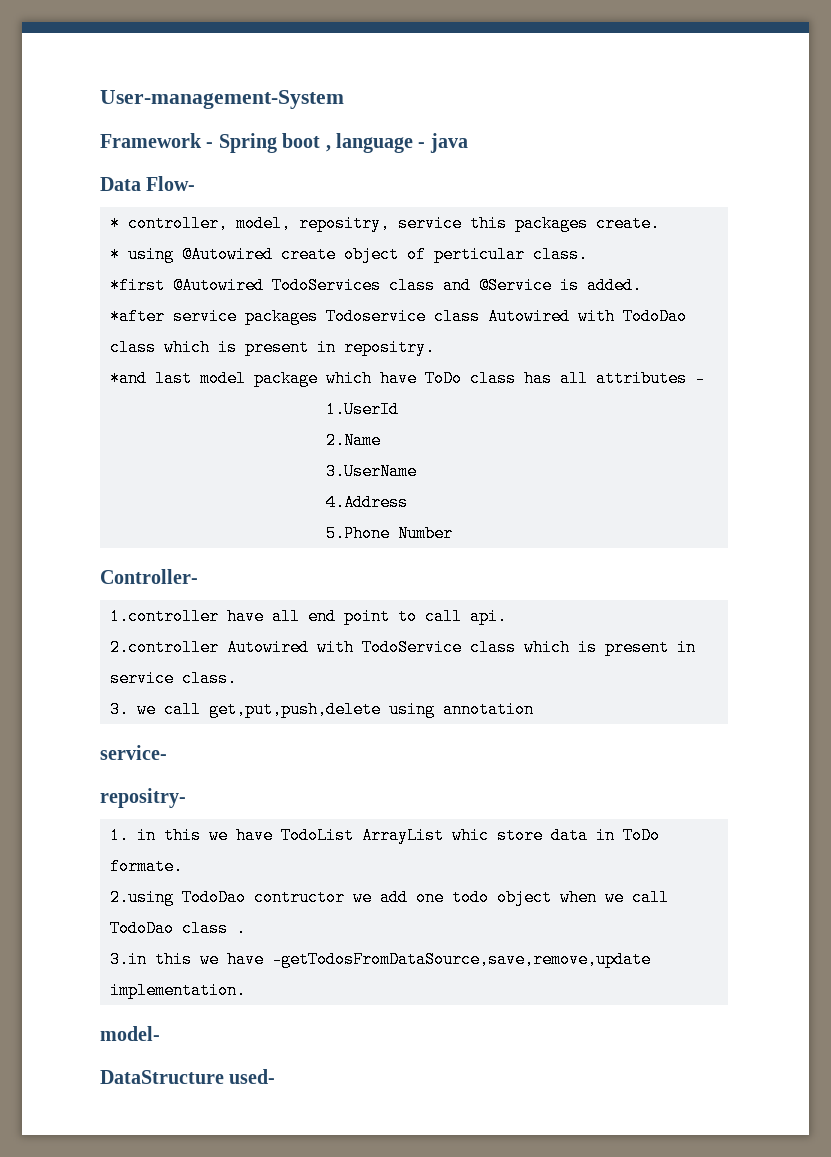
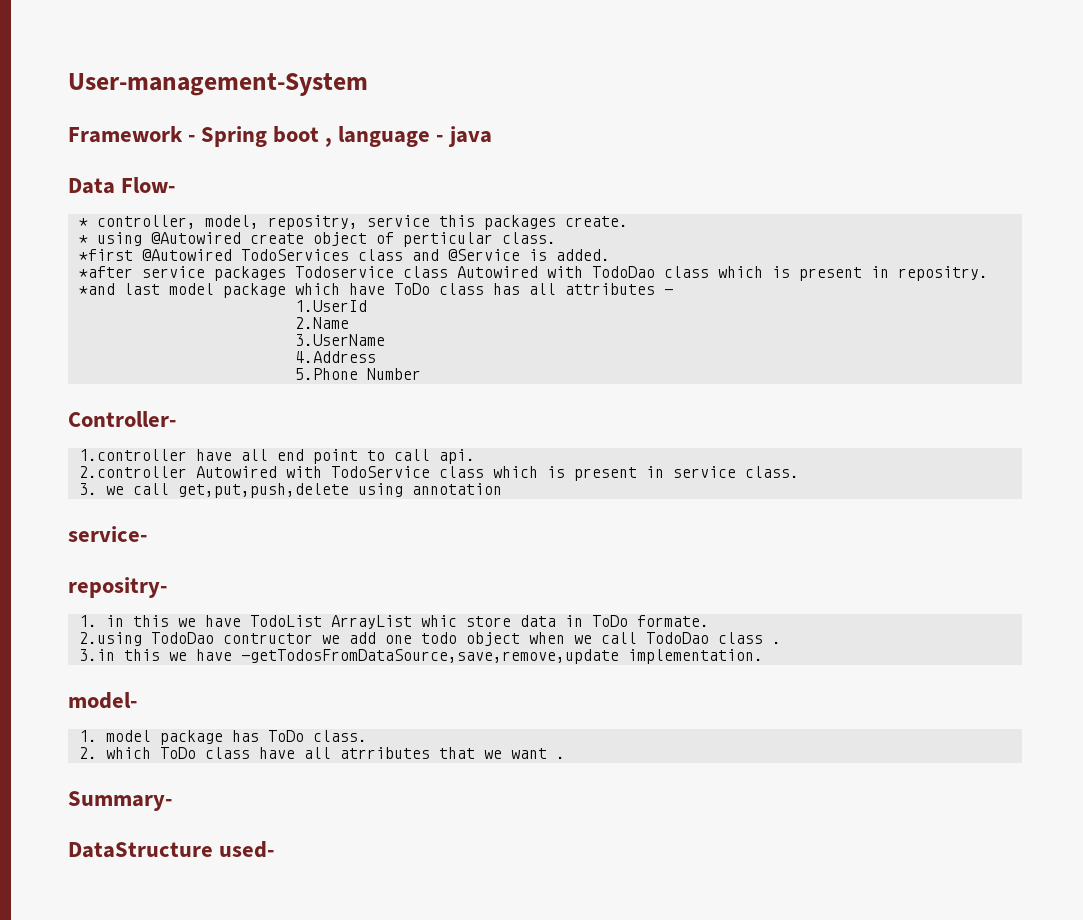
(160, 1033) none -> [78,730,367,745] [78,747,565,759] [68,791,172,811] // 1. model package has ToDo class. // 2. which ToDo class have all atrributes that we want . // Summary-

